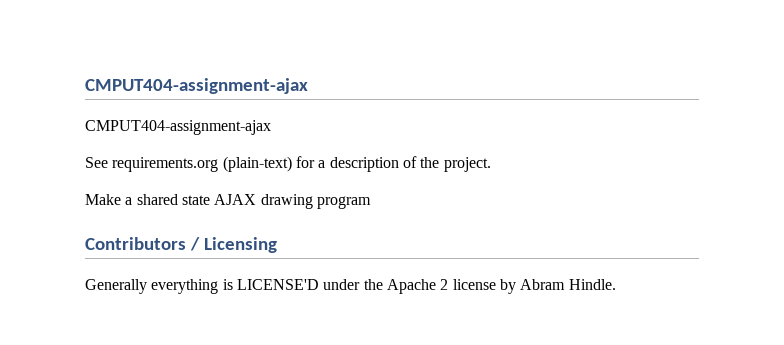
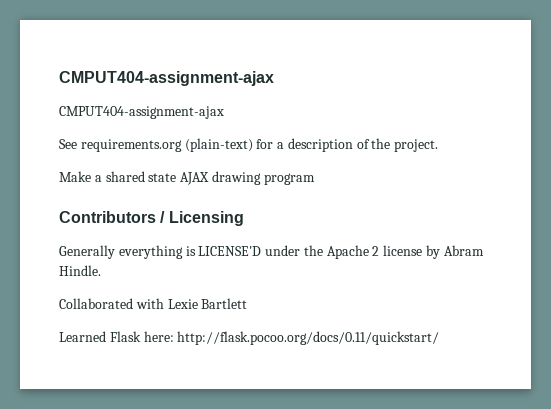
(616, 284) none -> [59,298,248,309] [59,331,440,345] // Collaborated with Lexie Bartlett // Learned Flask here: http://flask.pocoo.org/docs/0.11/quickstart/

